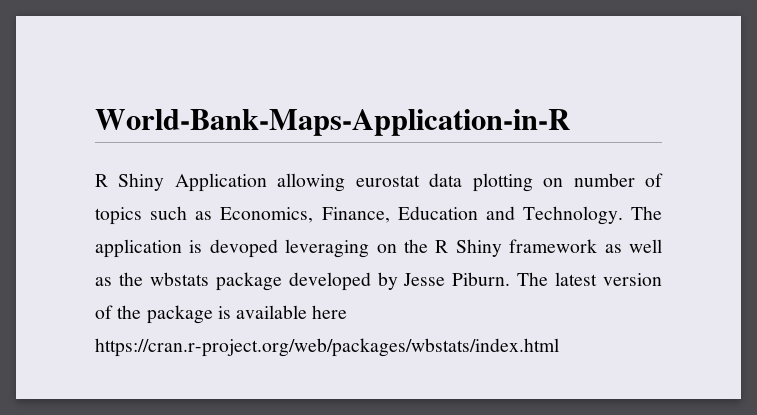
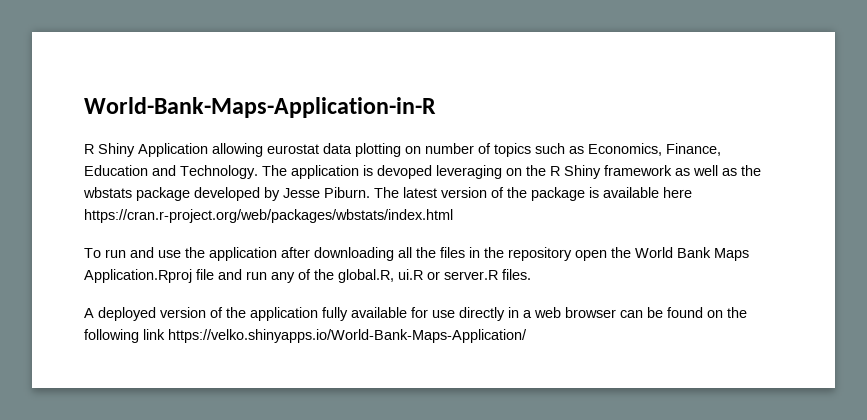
(559, 347) none -> [84,247,749,261] [84,269,531,283] [84,307,747,321] [84,329,527,343] // To run and use the application after downloading all the files in the repository open the World Bank Maps Application.Rproj file and run any of the global.R, ui.R or server.R files. // A deployed version of the application fully available for use directly in a web browser can be found on the following link https://velko.shinyapps.io/World-Bank-Maps-Application/

